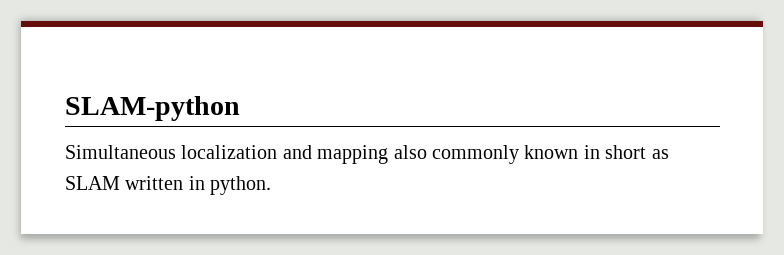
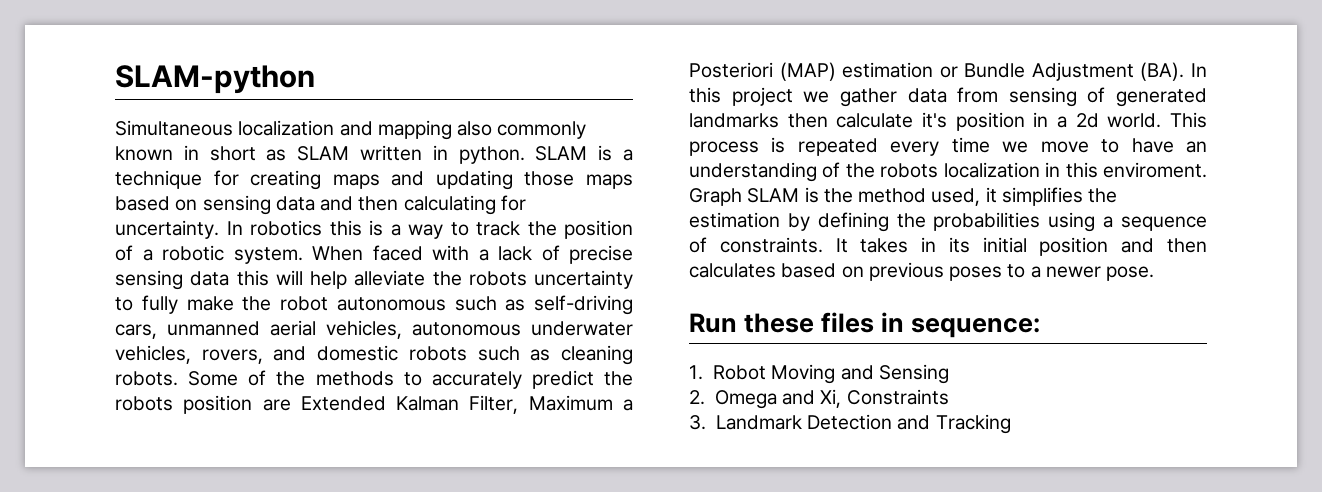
(272, 185) none -> [535,145,633,161] [115,170,633,190] [115,195,526,215] [115,220,633,239] [115,245,633,264] [115,270,633,290] [115,295,633,315] [115,320,633,339] [115,345,633,365] [115,370,633,389] [115,395,633,414] [689,62,1207,81] [689,87,1207,107] [689,112,1207,131] [689,137,1207,156] [689,162,1207,182] [689,187,1118,206] [689,212,1207,232] [689,237,1207,256] [689,262,1155,281] [689,312,1041,338] [689,364,949,384] [689,389,949,409] [689,414,1011,434] SLAM is a technique for creating maps and updating those maps based on sensing data and then calculating for uncertainty. In robotics this is a way to track the position of a robotic system. When faced with a lack of precise sensing data this will help alleviate the robots uncertainty to fully make the robot autonomous such as self-driving cars, unmanned aerial vehicles, autonomous underwater vehicles, rovers, and domestic robots such as cleaning robots. Some of the methods to accurately predict the robots position are Extended Kalman Filter, Maximum a Posteriori (MAP) estimation or Bundle Adjustment (BA). In this project we gather data from sensing of generated landmarks then calculate it's position in a 2d world. This process is repeated every time we move to have an understanding of the robots localization in this enviroment. Graph SLAM is the method used, it simplifies the estimation by defining the probabilities using a sequence of constraints. It takes in its initial position and then calculates based on previous poses to a newer pose. // Run these files in sequence: // 1. Robot Moving and Sensing // 2. Omega and Xi, Constraints // 3. Landmark Detection and Tracking

